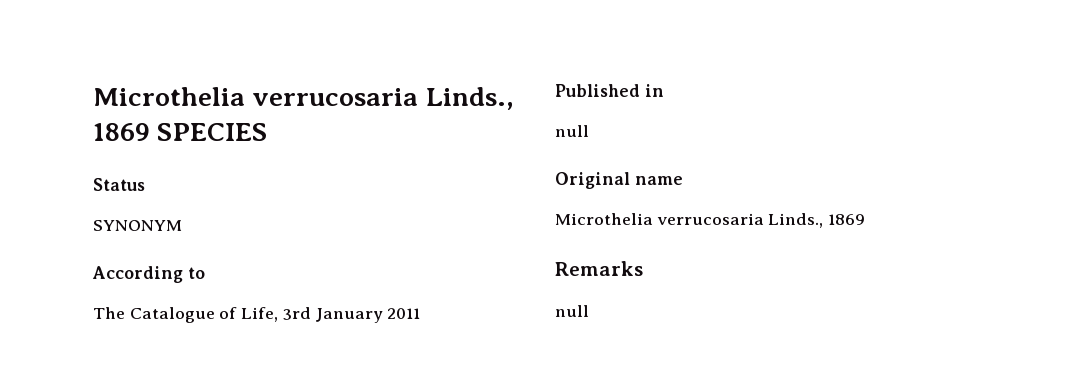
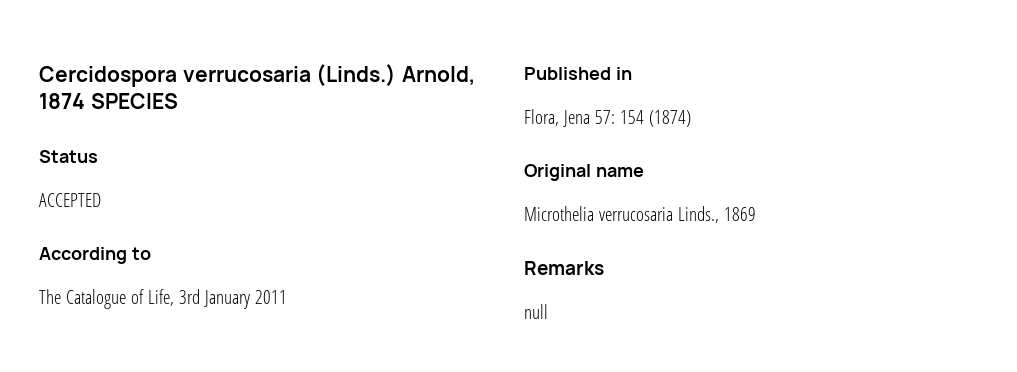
[93,87,514,110] [93,123,150,141] Microthelia verrucosaria Linds., 1869 -> [39,64,476,87] [39,93,85,109] Cercidospora verrucosaria (Linds.) Arnold, 1874
[93,220,182,231] SYNONYM -> [39,193,101,207] ACCEPTED
[555,125,589,137] null -> [524,109,691,127] Flora, Jena 57: 154 (1874)

